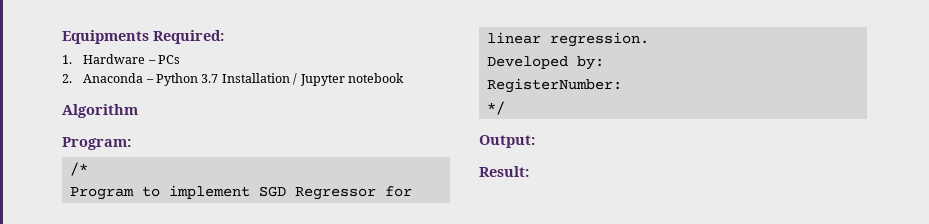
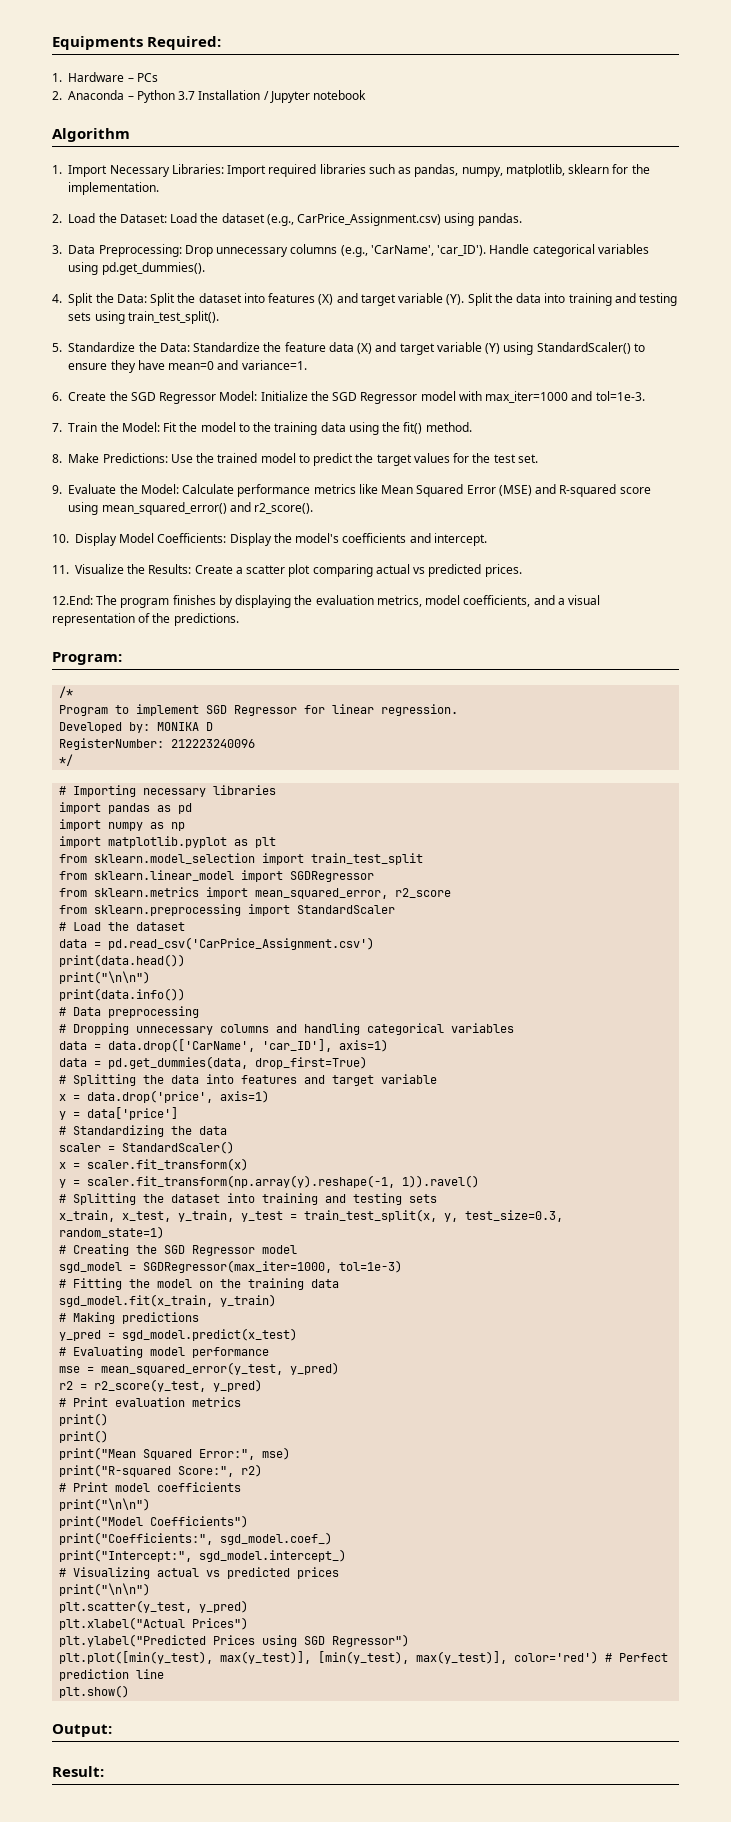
(138, 111) none -> [52,164,650,177] [68,182,160,195] [52,213,522,226] [52,244,649,257] [68,262,205,275] [52,293,677,306] [68,311,219,324] [52,342,645,355] [68,360,307,373] [52,391,645,404] [52,422,472,435] [52,453,538,466] [52,484,651,497] [68,502,314,515] [52,533,487,546] [52,564,522,577] [52,595,601,608] [52,613,239,626] // 1. Import Necessary Libraries: Import required libraries such as pandas, numpy, matplotlib, sklearn for the implementation. // 2. Load the Dataset: Load the dataset (e.g., CarPrice_Assignment.csv) using pandas. // 3. Data Preprocessing: Drop unnecessary columns (e.g., 'CarName', 'car_ID'). Handle categorical variables using pd.get_dummies(). // 4. Split the Data: Split the dataset into features (X) and target variable (Y). Split the data into training and testing sets using train_test_split(). // 5. Standardize the Data: Standardize the feature data (X) and target variable (Y) using StandardScaler() to ensure they have mean=0 and variance=1. // 6. Create the SGD Regressor Model: Initialize the SGD Regressor model with max_iter=1000 and tol=1e-3. // 7. Train the Model: Fit the model to the training data using the fit() method. // 8. Make Predictions: Use the trained model to predict the target values for the test set. // 9. Evaluate the Model: Calculate performance metrics like Mean Squared Error (MSE) and R-squared score using mean_squared_error() and r2_score(). // 10. Display Model Coefficients: Display the model's coefficients and intercept. // 11. Visualize the Results: Create a scatter plot comparing actual vs predicted prices. // 12.End: The program finishes by displaying the evaluation metrics, model coefficients, and a visual representation of the predictions.
(604, 63) none -> [157,722,214,731] MONIKA D
(622, 85) none -> [171,739,256,748] 212223240096
(505, 108) none -> [59,785,277,797] [59,802,193,814] [59,819,186,831] [59,836,277,848] [59,853,424,865] [59,870,375,882] [59,887,452,899] [59,904,396,916] [59,922,186,931] [59,937,375,950] [59,954,186,967] [59,971,151,984] [59,988,186,1001] [59,1006,200,1018] [59,1023,515,1035] [59,1039,389,1052] [59,1056,368,1069] [59,1074,438,1086] [59,1090,270,1103] [59,1107,179,1120] [59,1125,228,1137] [59,1141,235,1154] [59,1158,249,1171] [59,1175,480,1188] [59,1193,438,1205] [59,1209,564,1222] [59,1226,165,1239] [59,1244,298,1256] [59,1260,403,1273] [59,1278,340,1290] [59,1294,277,1307] [59,1312,200,1324] [59,1328,298,1341] [59,1346,270,1358] [59,1362,340,1375] [59,1379,263,1392] [59,1397,242,1407] [59,1413,109,1426] [59,1430,109,1443] [59,1447,291,1460] [59,1464,263,1477] [59,1482,242,1492] [59,1498,151,1511] [59,1515,249,1528] [59,1532,333,1545] [59,1549,347,1562] [59,1567,340,1579] [59,1583,151,1596] [59,1600,249,1613] [59,1617,249,1630] [59,1634,410,1647] [59,1651,669,1664] [59,1669,165,1681] [59,1685,130,1698] // # Importing necessary libraries // import pandas as pd // import numpy as np // import matplotlib.pyplot as plt // from sklearn.model_selection import train_test_split // from sklearn.linear_model import SGDRegressor // from sklearn.metrics import mean_squared_error, r2_score // from sklearn.preprocessing import StandardScaler // # Load the dataset // data = pd.read_csv('CarPrice_Assignment.csv') // print(data.head()) // print("\n\n") // print(data.info()) // # Data preprocessing // # Dropping unnecessary columns and handling categorical variables // data = data.drop(['CarName', 'car_ID'], axis=1) // data = pd.get_dummies(data, drop_first=True) // # Splitting the data into features and target variable // x = data.drop('price', axis=1) // y = data['price'] // # Standardizing the data // scaler = StandardScaler() // x = scaler.fit_transform(x) // y = scaler.fit_transform(np.array(y).reshape(-1, 1)).ravel() // # Splitting the dataset into training and testing sets // x_train, x_test, y_train, y_test = train_test_split(x, y, test_size=0.3, random_state=1) // # Creating the SGD Regressor model // sgd_model = SGDRegressor(max_iter=1000, tol=1e-3) // # Fitting the model on the training data // sgd_model.fit(x_train, y_train) // # Making predictions // y_pred = sgd_model.predict(x_test) // # Evaluating model performance // mse = mean_squared_error(y_test, y_pred) // r2 = r2_score(y_test, y_pred) // # Print evaluation metrics // print() // print() // print("Mean Squared Error:", mse) // print("R-squared Score:", r2) // # Print model coefficients // print("\n\n") // print("Model Coefficients") // print("Coefficients:", sgd_model.coef_) // print("Intercept:", sgd_model.intercept_) // # Visualizing actual vs predicted prices // print("\n\n") // plt.scatter(y_test, y_pred) // plt.xlabel("Actual Prices") // plt.ylabel("Predicted Prices using SGD Regressor") // plt.plot([min(y_test), max(y_test)], [min(y_test), max(y_test)], color='red') # Perfect prediction line // plt.show()

